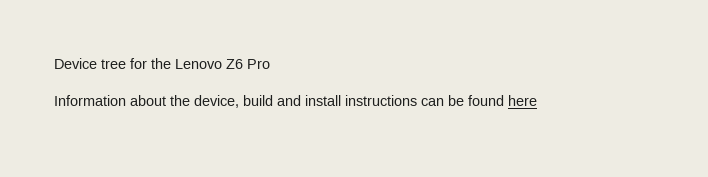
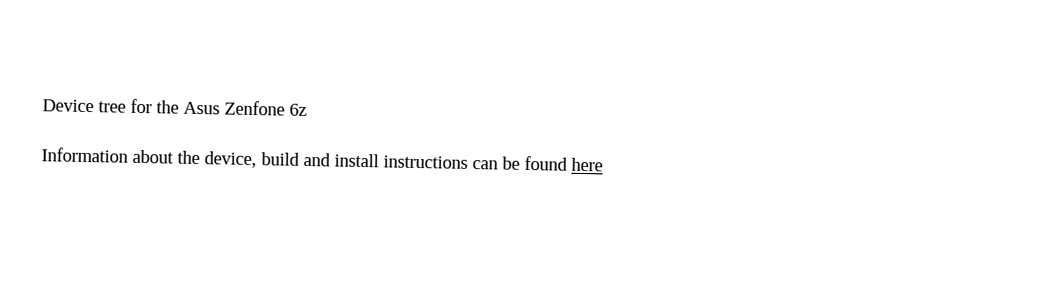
[175,59,270,69] Lenovo Z6 Pro -> [183,100,307,116] Asus Zenfone 6z

